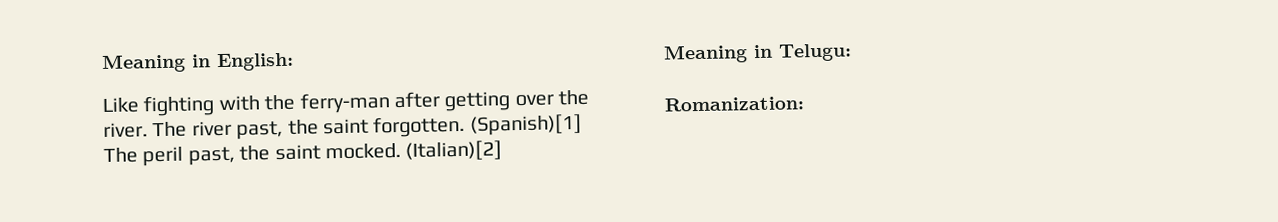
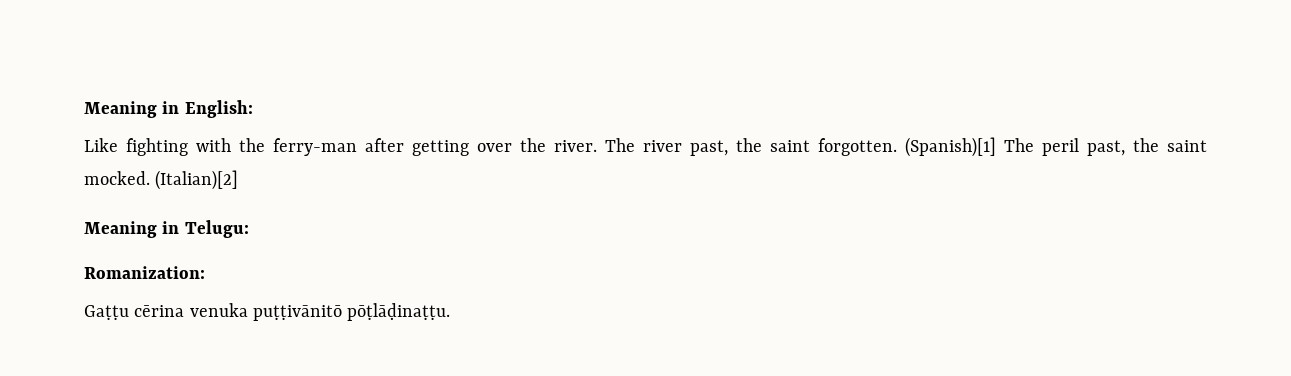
(804, 104) none -> [84,303,451,321] // Gaṭṭu cērina venuka puṭṭivānitō pōṭlāḍinaṭṭu.

